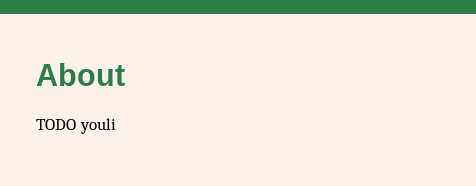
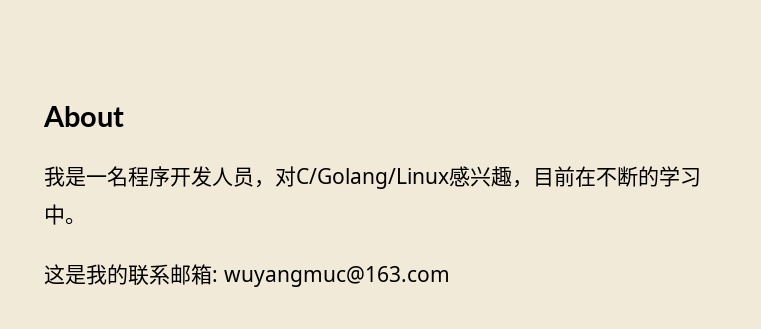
[36,118,116,134] TODO youli -> [44,166,701,189] [44,204,86,225] [44,264,450,287] 我是一名程序开发人员，对C/Golang/Linux感兴趣，目前在不断的学习中。 // 这是我的联系邮箱: wuyangmuc@163.com

